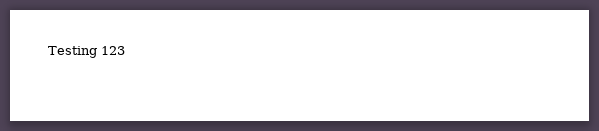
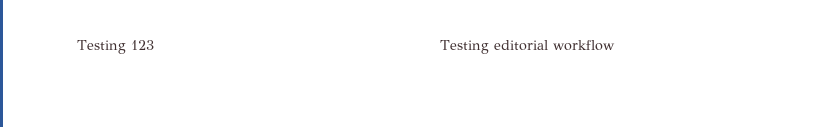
(125, 50) none -> [440,40,615,54] // Testing editorial workflow

